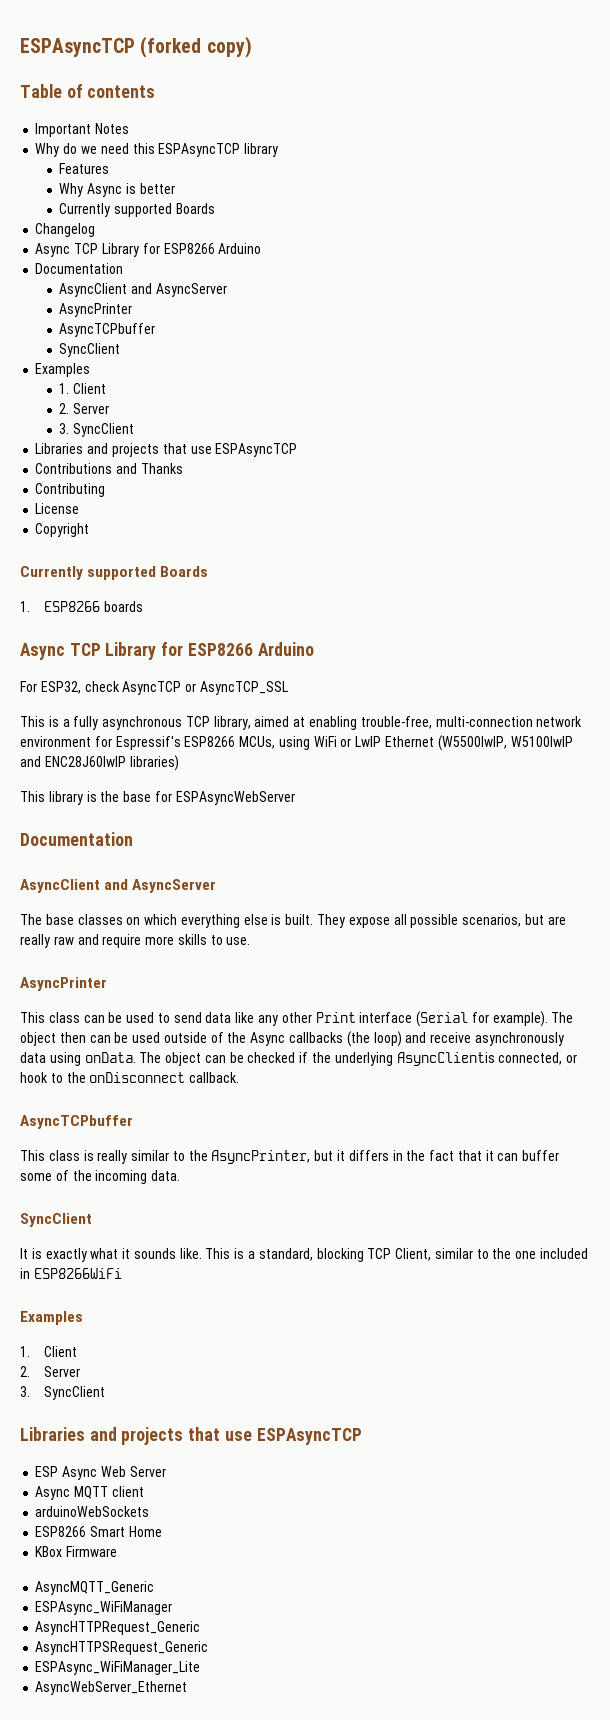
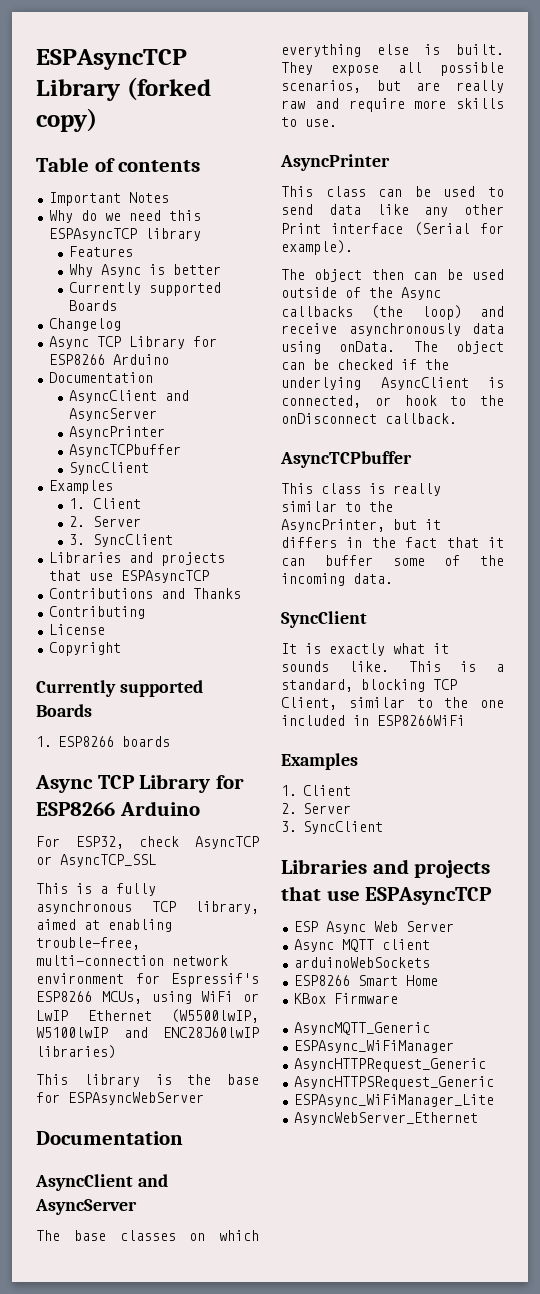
[20,38,135,57] ESPAsyncTCP -> [36,49,187,70] [36,79,121,101] ESPAsyncTCP Library
(548, 1019) none -> (353, 247) //
[396,1052,495,1066] AsyncClientis -> [380,377,504,390] AsyncClient is

